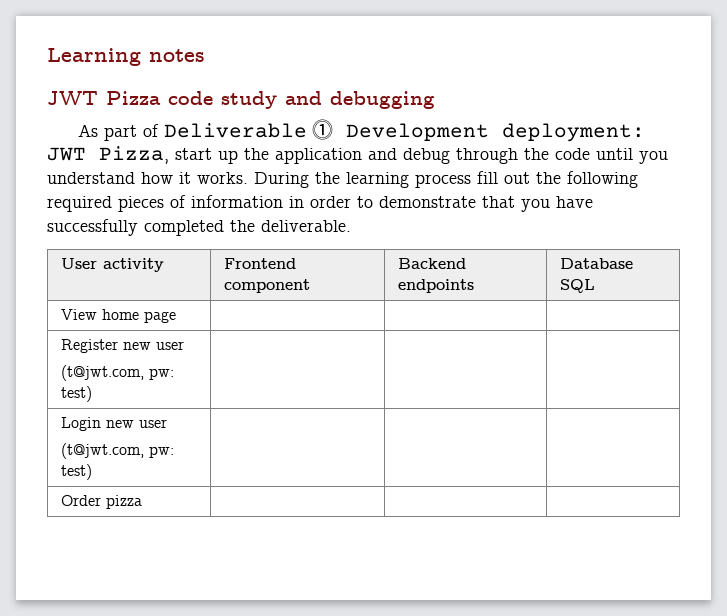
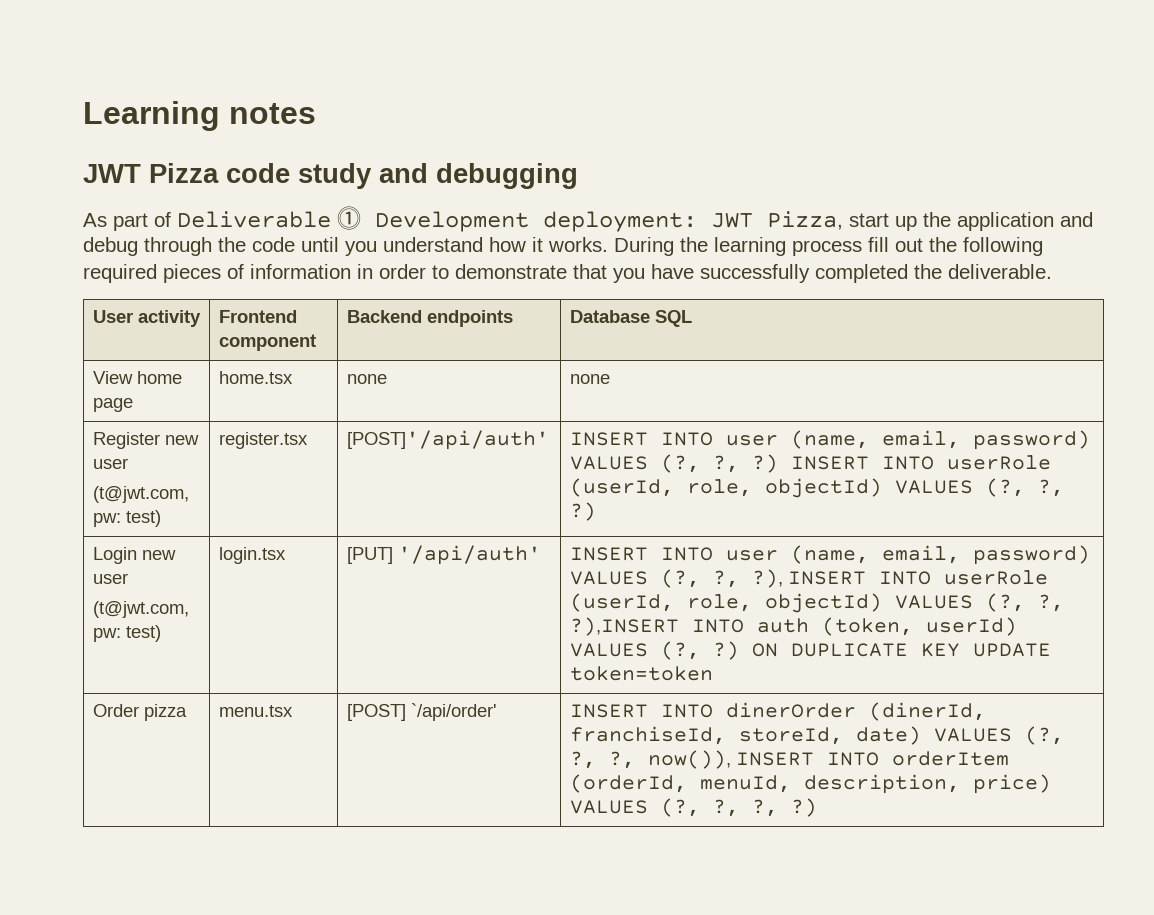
(176, 317) | | -> [218,371,293,384] [346,374,387,384] [569,374,610,384] home.tsx | none | none
(92, 394) | | -> [218,432,308,449] [346,430,549,450] [569,430,1090,450] [569,454,1051,473] [569,478,1064,498] [569,502,596,521] register.tsx | [POST]'/api/auth' | INSERT INTO user (name, email, password) VALUES (?, ?, ?) INSERT INTO userRole (userId, role, objectId) VALUES (?, ?, ?)
[60,495,142,509] | | // Order pizza | | | -> [218,547,286,564] [346,545,541,565] [569,545,1090,565] [569,569,1048,588] [569,593,1064,613] [569,617,1017,636] [569,641,1051,660] [569,666,713,681] [92,704,187,721] [218,705,293,717] [346,703,497,721] [569,702,986,721] [569,726,1064,745] [569,750,1009,769] [569,774,1051,794] [569,798,817,817] login.tsx | [PUT] '/api/auth' | INSERT INTO user (name, email, password) VALUES (?, ?, ?), INSERT INTO userRole (userId, role, objectId) VALUES (?, ?, ?),INSERT INTO auth (token, userId) VALUES (?, ?) ON DUPLICATE KEY UPDATE token=token // Order pizza | menu.tsx | [POST] `/api/order' | INSERT INTO dinerOrder (dinerId, franchiseId, storeId, date) VALUES (?, ?, ?, now()), INSERT INTO orderItem (orderId, menuId, description, price) VALUES (?, ?, ?, ?)

